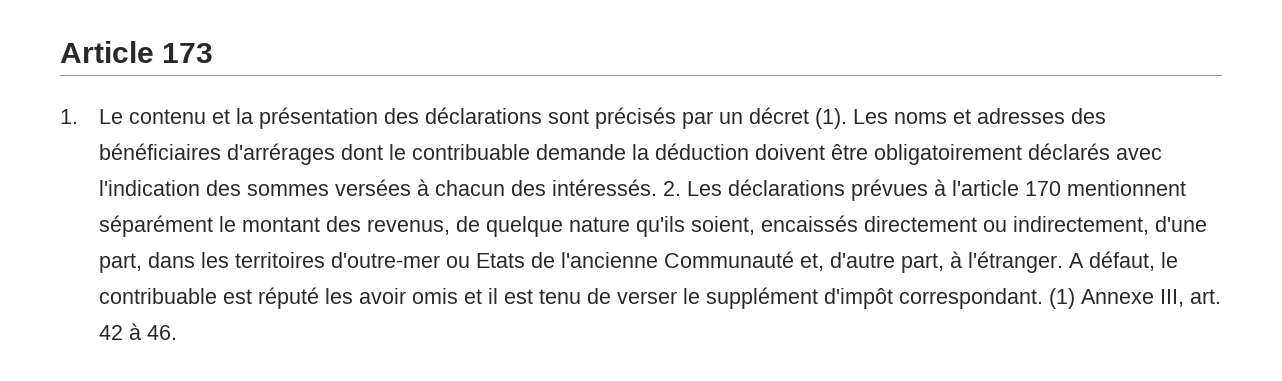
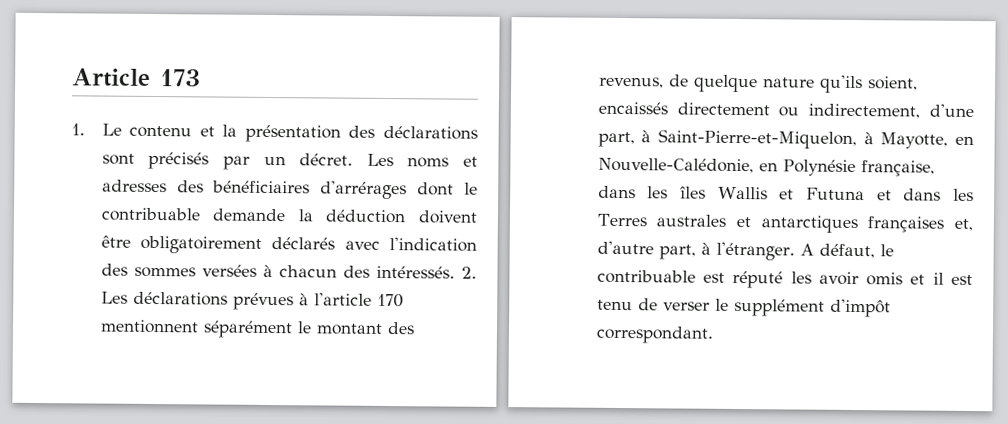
[749,107,848,129] décret (1). -> [299,153,354,166] décret.
[148,251,795,268] dans les territoires d'outre-mer ou Etats de l'ancienne Communauté -> [641,129,974,150] [597,157,935,177] [597,185,974,202] [596,213,945,234] à Saint-Pierre-et-Miquelon, à Mayotte, en Nouvelle-Calédonie, en Polynésie française, dans les îles Wallis et Futuna et dans les Terres australes et antarctiques françaises
[1049,288,1222,309] [99,323,178,340] (1) Annexe III, art. 42 à 46. -> (714, 334) none

